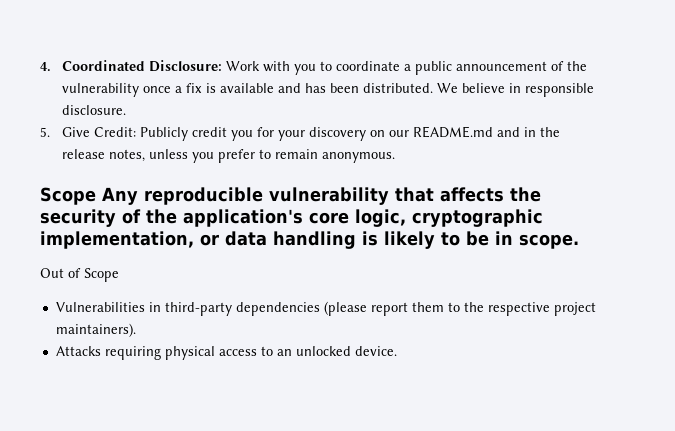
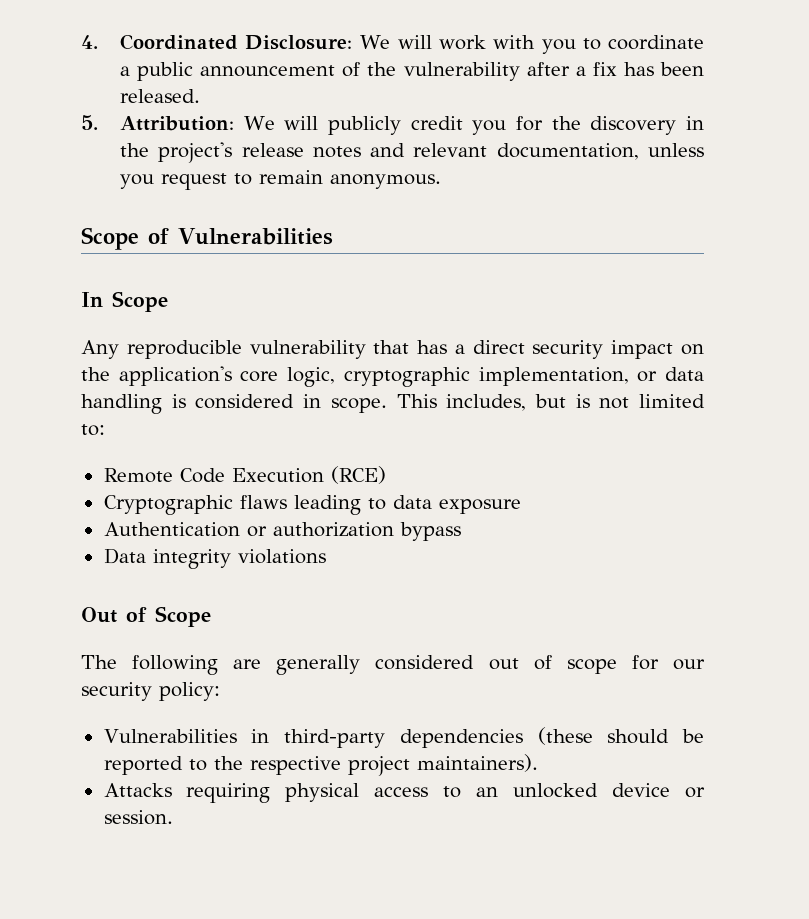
[226,61,261,71] Work -> [359,35,486,50] We will work
[143,86,172,93] once -> [526,62,570,76] after
[206,83,595,97] [62,105,127,115] [40,126,561,141] [62,149,146,162] is available and has been distributed. We believe in responsible disclosure. // 5. Give Credit: Publicly credit you for your discovery on our README.md and in the release notes, -> [623,62,704,76] [119,89,200,103] [81,115,705,135] [119,142,639,163] has been released. // 5. Attribution: We will publicly credit you for the discovery in the project's release notes and relevant documentation,
[218,149,256,163] prefer -> [160,173,227,190] request
[102,187,541,205] [40,209,141,227] Any reproducible vulnerability that affects the security of -> [148,228,333,245] [81,291,168,312] [81,340,704,359] of Vulnerabilities // In Scope // Any reproducible vulnerability that has a direct security impact on
[384,231,489,249] likely to be -> [195,394,295,409] considered
[40,268,119,282] // Out of Scope -> [396,394,705,411] [81,424,105,436] [103,466,386,484] [103,495,521,515] [103,522,461,541] [103,548,326,569] [81,606,211,627] [81,655,705,675] [81,682,220,701] This includes, but is not limited to: // Remote Code Execution (RCE) // Cryptographic flaws leading to data exposure // Authentication or authorization bypass // Data integrity violations // Out of Scope // The following are generally considered out of scope for our security policy:
[323,301,444,316] (please report them -> [537,727,704,745] [103,756,183,775] (these should be reported
[354,346,397,356] device. -> [612,783,705,798] [103,810,173,825] device or session.

